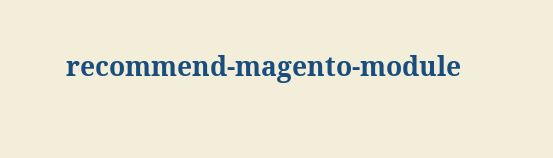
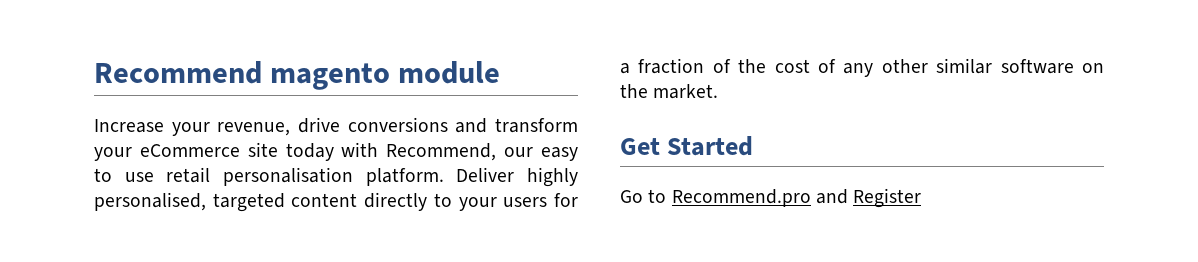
[66,55,461,83] recommend-magento-module -> [94,61,501,90] [94,117,578,136] [94,142,578,161] [94,167,578,187] [94,192,578,212] [620,58,1104,77] [620,84,719,99] [620,136,754,156] [620,188,922,208] Recommend magento module // Increase your revenue, drive conversions and transform your eCommerce site today with Recommend, our easy to use retail personalisation platform. Deliver highly personalised, targeted content directly to your users for a fraction of the cost of any other similar software on the market. // Get Started // Go to Recommend.pro and Register

